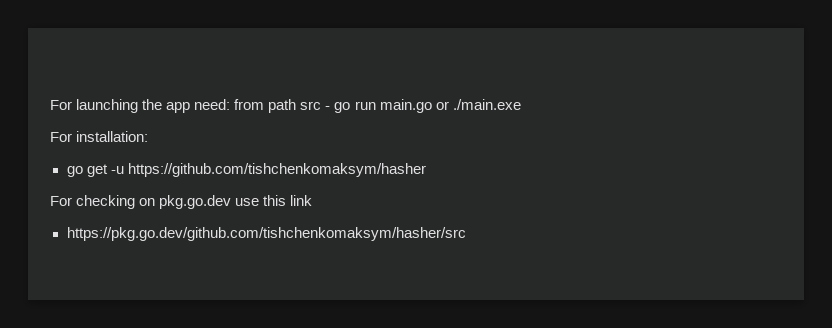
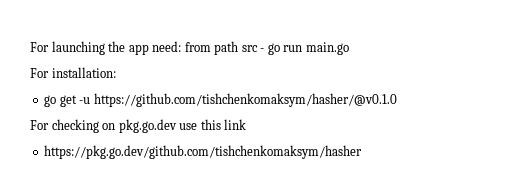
[435,99,521,110] or ./main.exe -> (349, 48) none
[127,163,426,177] https://github.com/tishchenkomaksym/hasher -> [93,93,397,107] https://github.com/tishchenkomaksym/hasher/@v0.1.0
[66,227,466,241] https://pkg.go.dev/github.com/tishchenkomaksym/hasher/src -> [44,145,363,159] https://pkg.go.dev/github.com/tishchenkomaksym/hasher

